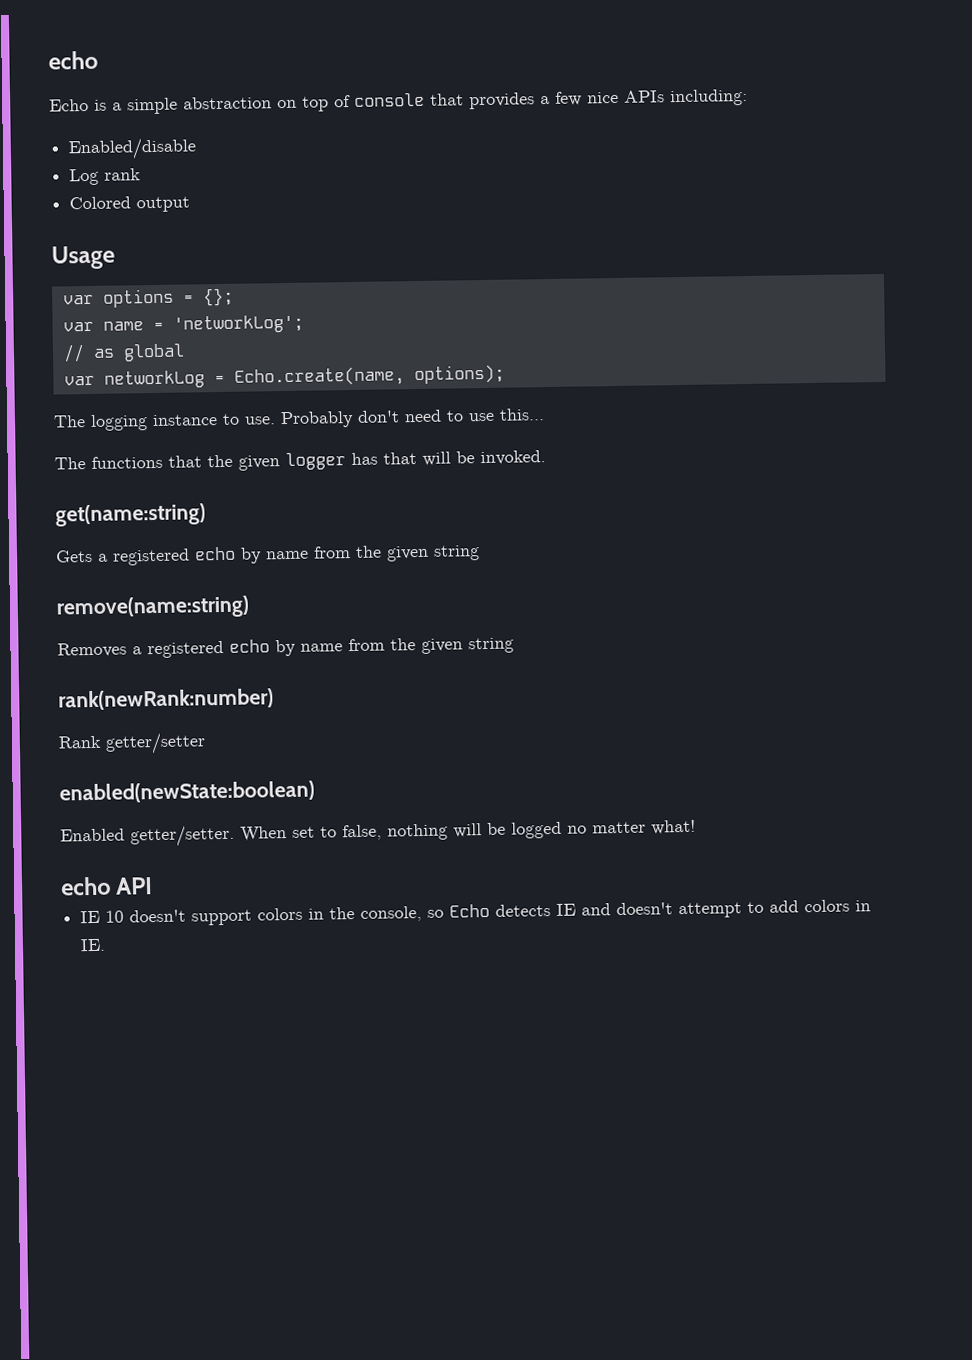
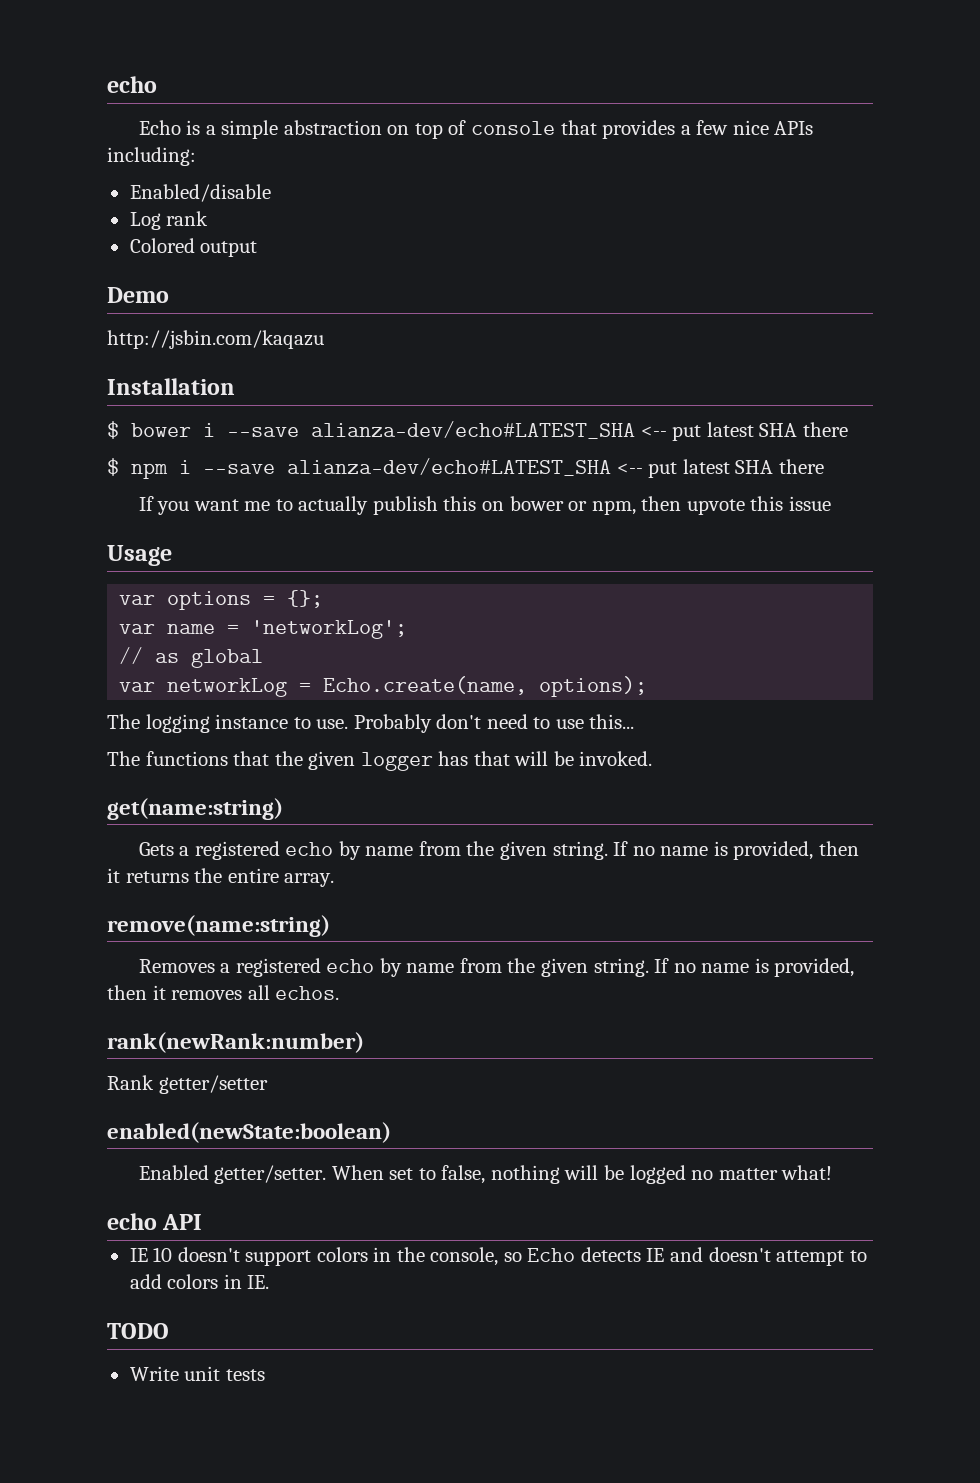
(191, 204) none -> [107,287,169,303] [107,330,324,349] [107,378,235,395] [107,421,848,441] [107,458,824,479] [138,496,831,515] // Demo // http://jsbin.com/kaqazu // Installation // $ bower i --save alianza-dev/echo#LATEST_SHA <-- put latest SHA there // $ npm i --save alianza-dev/echo#LATEST_SHA <-- put latest SHA there // If you want me to actually publish this on bower or npm, then upvote this issue
[433,545,480,561] string -> [552,841,859,860] [107,868,335,887] string. If no name is provided, then it returns the entire array.
[468,637,514,654] string -> [593,958,855,977] [107,985,340,1000] string. If no name is provided, then it removes all echos.
(107, 945) none -> [107,1323,169,1339] [129,1366,265,1381] // TODO // Write unit tests

